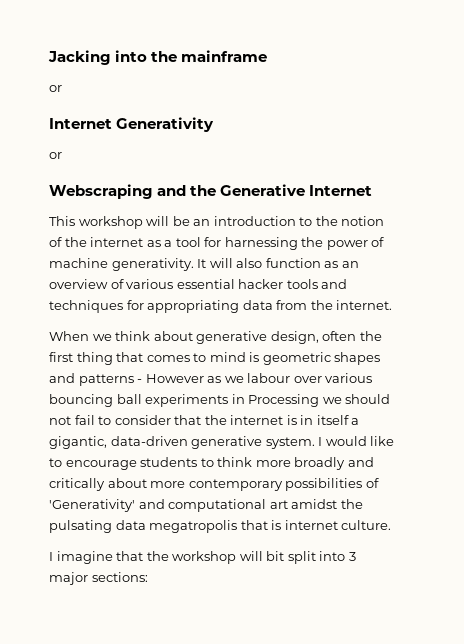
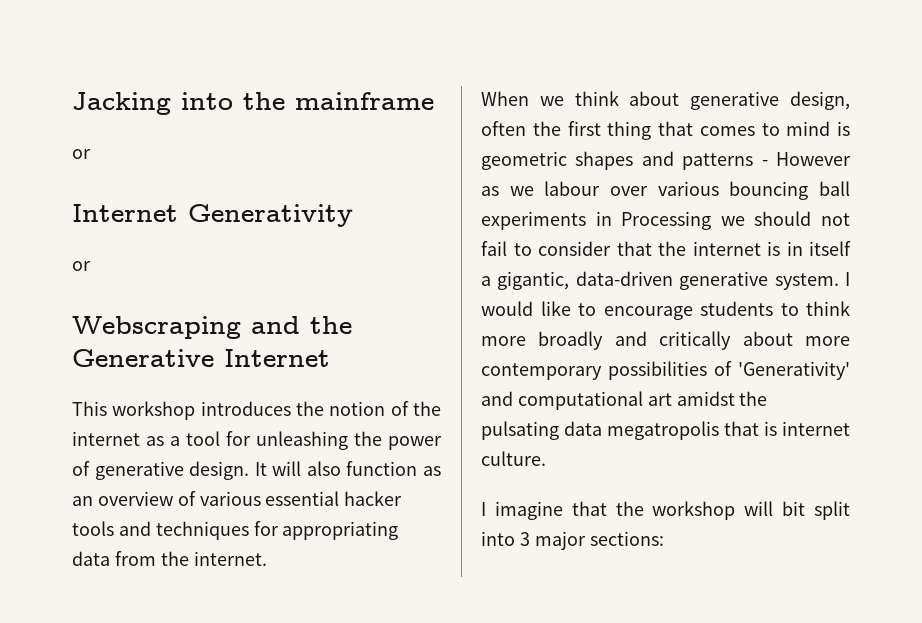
[146,216,313,226] will be an introduction to -> [200,401,291,416] introduces
[224,237,298,250] harnessing -> [256,431,348,450] unleashing
[49,258,194,271] machine generativity. -> [94,461,250,480] generative design.

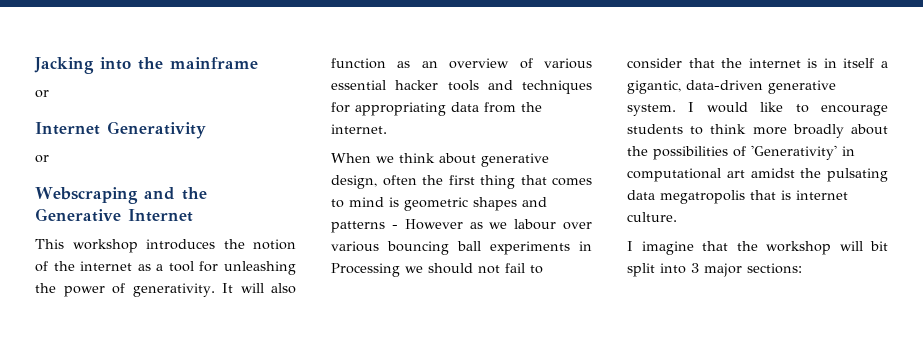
[94,461,250,480] generative design. -> [132,283,215,297] generativity.
[614,331,850,350] [481,363,602,380] and critically about more contemporary -> [851,124,888,135] [627,146,648,156] about the
[481,391,513,406] and -> [842,146,855,156] in

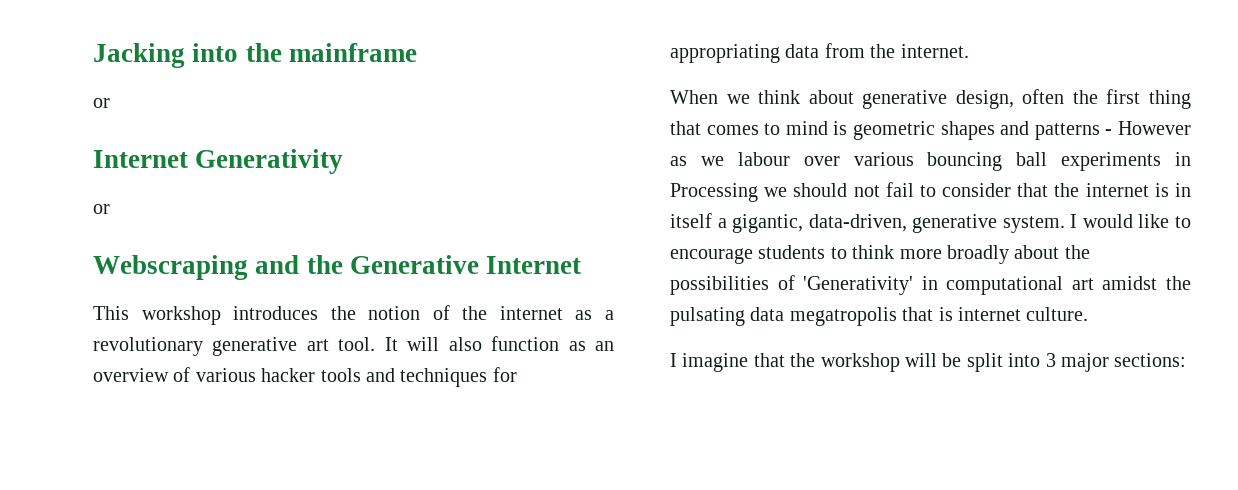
[168,261,296,275] [35,283,215,297] tool for unleashing the power of generativity. -> [93,337,376,356] revolutionary generative art tool.
[331,80,386,90] essential -> (256, 375) none
[686,80,763,90] data-driven -> [808,214,907,232] data-driven,
[870,241,888,251] bit -> [942,353,962,367] be

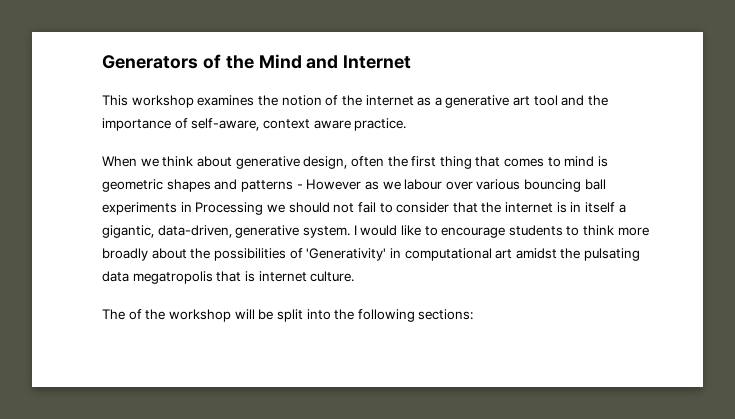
[93,43,417,68] [93,98,110,108] [93,149,344,174] [93,204,110,214] [93,255,479,280] Jacking into the mainframe // or // Internet Generativity // or // Webscraping and the Generative -> [102,54,339,69] Generators of the Mind and
[233,306,319,320] introduces -> [197,95,255,106] examines
[93,337,203,356] revolutionary -> (442, 101) none
[338,336,615,351] [93,367,517,387] [670,43,969,63] tool. It will also function as an overview of various hacker tools and techniques for appropriating data from the internet. -> [533,95,609,106] [102,118,407,131] tool and the importance of self-aware, context aware practice.
[670,353,785,372] I imagine that -> [102,309,142,320] The of
[1045,353,1109,372] 3 major -> [334,309,415,322] the following

